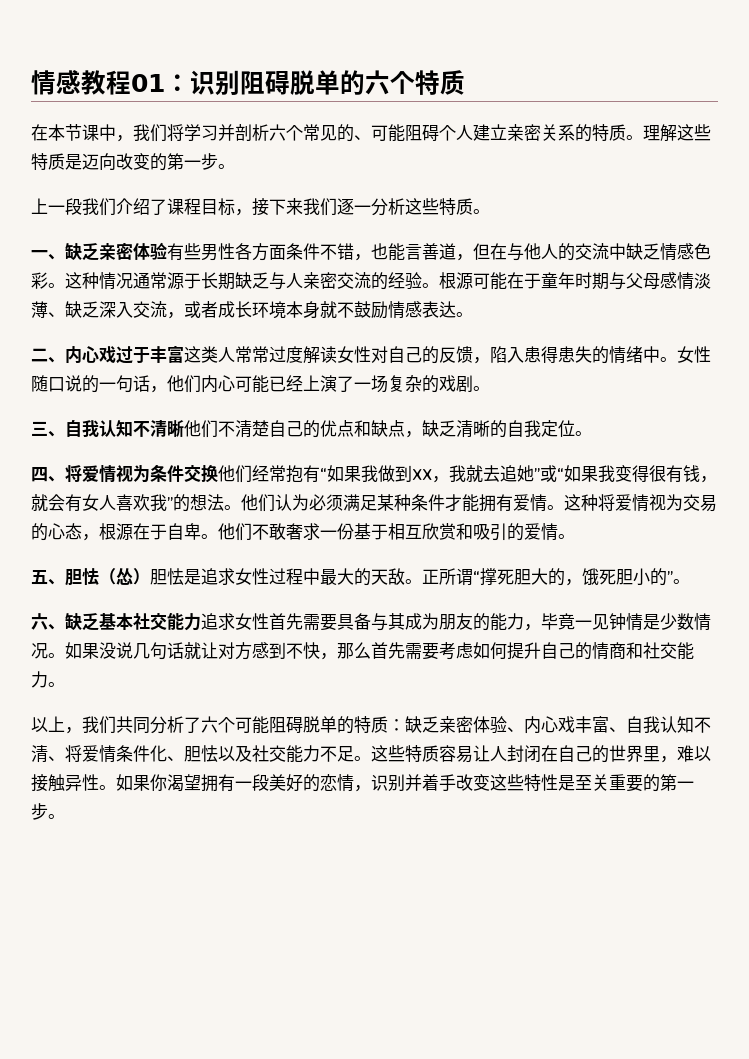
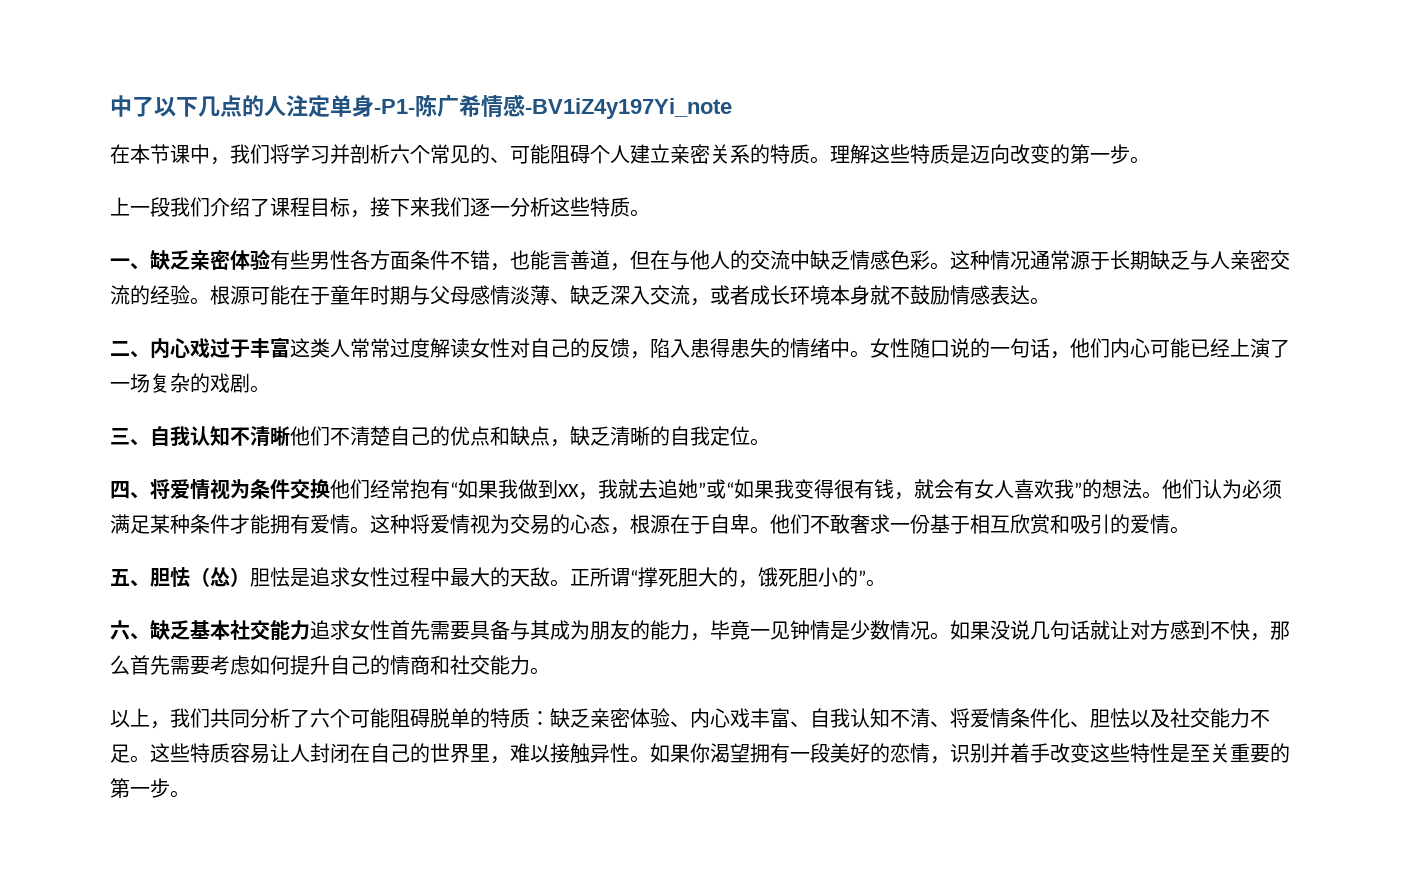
[31,70,465,96] 情感教程01：识别阻碍脱单的六个特质 -> [110,94,732,119] 中了以下几点的人注定单身-P1-陈广希情感-BV1iZ4y197Yi_note

